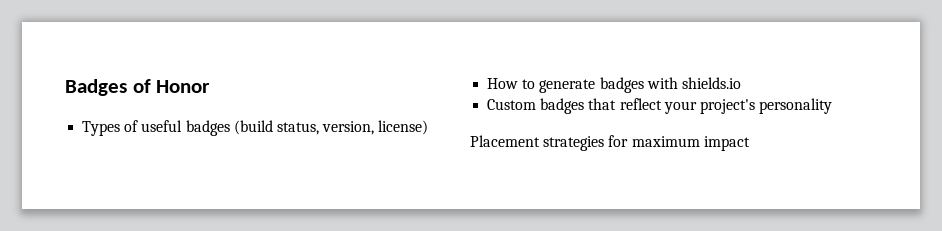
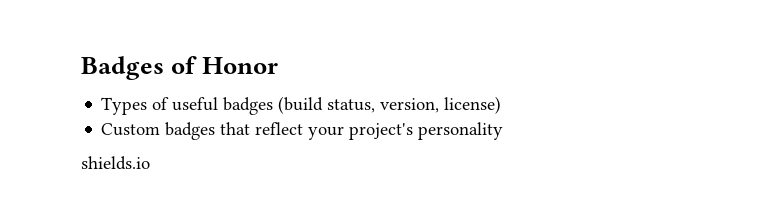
[487,77,741,93] // How to generate badges with shields.io -> (502, 105) none
[470,135,750,151] Placement strategies for maximum impact -> [81,156,150,170] shields.io

